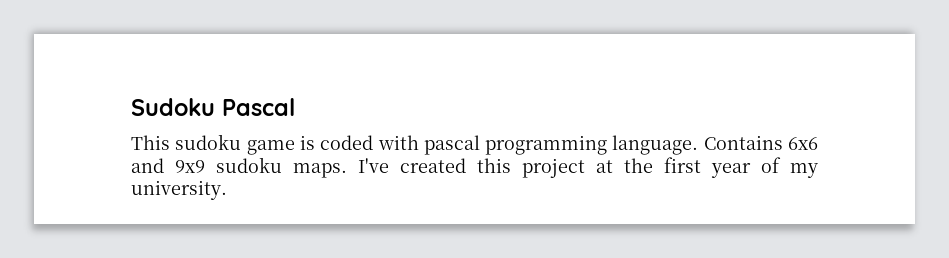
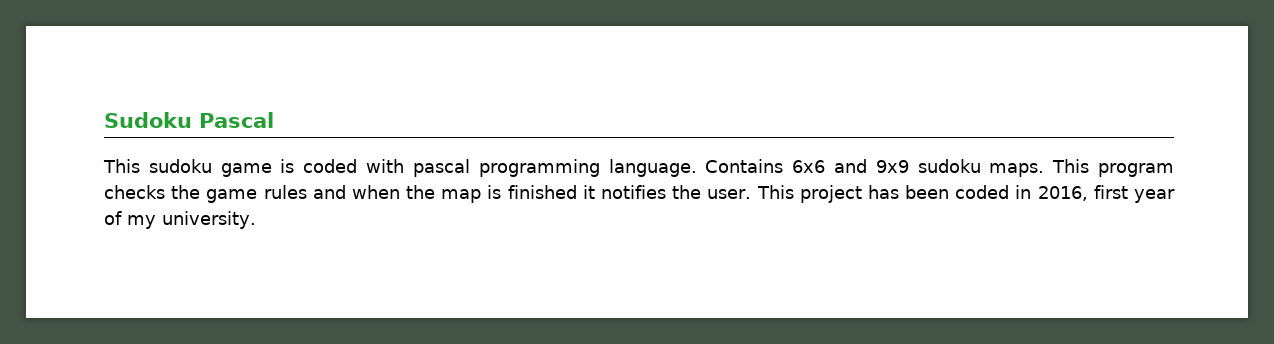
[358,158,653,178] I've created this project at the -> [1052,159,1174,177] [104,185,1088,203] This program checks the game rules and when the map is finished it notifies the user. This project has been coded in 2016,

